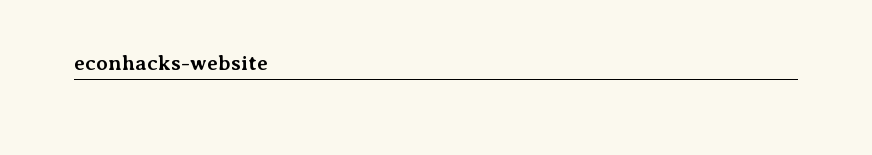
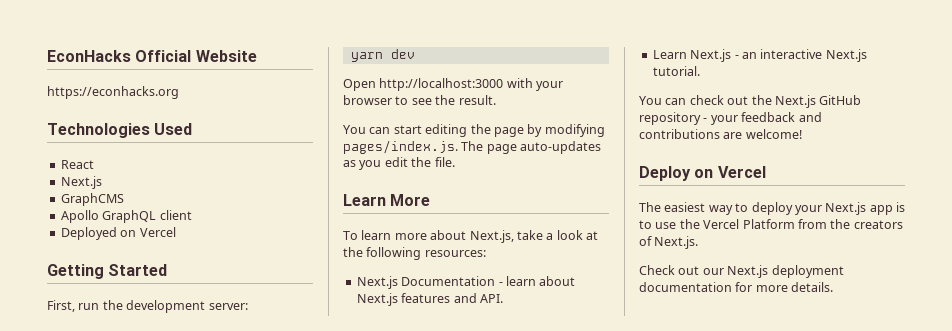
[74,55,268,70] econhacks-website -> [47,50,257,62] [47,86,179,99] [47,123,193,138] [60,160,94,169] [60,176,102,189] [60,193,124,206] [60,210,192,223] [60,227,176,240] [47,264,168,279] [47,300,248,313] [350,49,415,62] [343,78,564,91] [343,95,496,105] [343,124,605,137] [343,140,602,154] [343,157,455,170] [343,194,431,206] [343,230,598,243] [343,247,486,260] [356,276,576,289] [356,293,503,306] [652,49,867,62] [652,66,700,76] [639,95,862,108] [639,112,822,125] [639,129,802,139] [639,166,766,181] [639,202,905,215] [639,219,903,229] [639,236,699,249] [639,265,844,278] [639,282,834,292] EconHacks Official Website // https://econhacks.org // Technologies Used // React // Next.js // GraphCMS // Apollo GraphQL client // Deployed on Vercel // Getting Started // First, run the development server: // yarn dev // Open http://localhost:3000 with your browser to see the result. // You can start editing the page by modifying pages/index.js. The page auto-updates as you edit the file. // Learn More // To learn more about Next.js, take a look at the following resources: // Next.js Documentation - learn about Next.js features and API. // Learn Next.js - an interactive Next.js tutorial. // You can check out the Next.js GitHub repository - your feedback and contributions are welcome! // Deploy on Vercel // The easiest way to deploy your Next.js app is to use the Vercel Platform from the creators of Next.js. // Check out our Next.js deployment documentation for more details.

